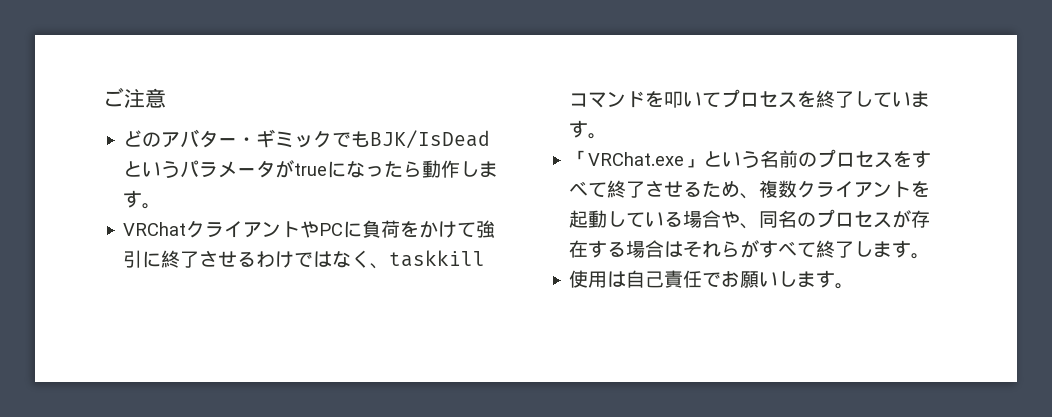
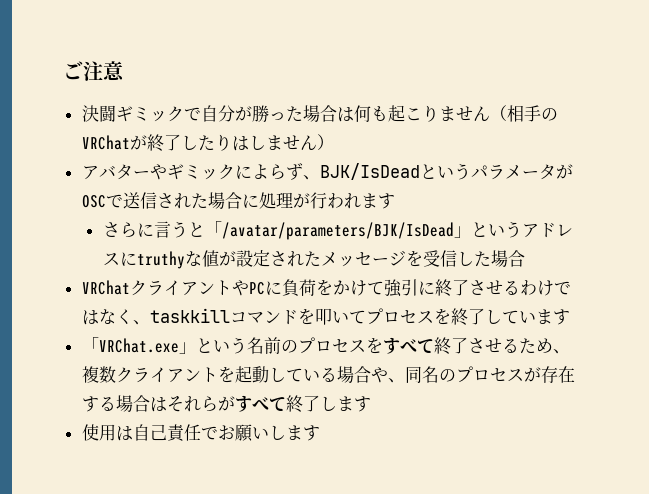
[123,129,371,148] どのアバター・ギミックでも -> [81,105,558,123] [81,134,334,152] [81,163,320,180] 決闘ギミックで自分が勝った場合は何も起こりません（相手のVRChatが終了したりはしません） // アバターやギミックによらず、
[294,160,499,178] [123,190,162,209] trueになったら動作します。 -> [81,192,395,209] [102,221,573,240] [102,250,525,269] OSCで送信された場合に処理が行われます // さらに言うと「/avatar/parameters/BJK/IsDead」というアドレスにtruthyな値が設定されたメッセージを受信した場合
[588,133,608,139] 。 -> (570, 317) none
[911,253,931,259] 。 -> (371, 404) none
[835,283,855,289] 。 -> (320, 433) none

